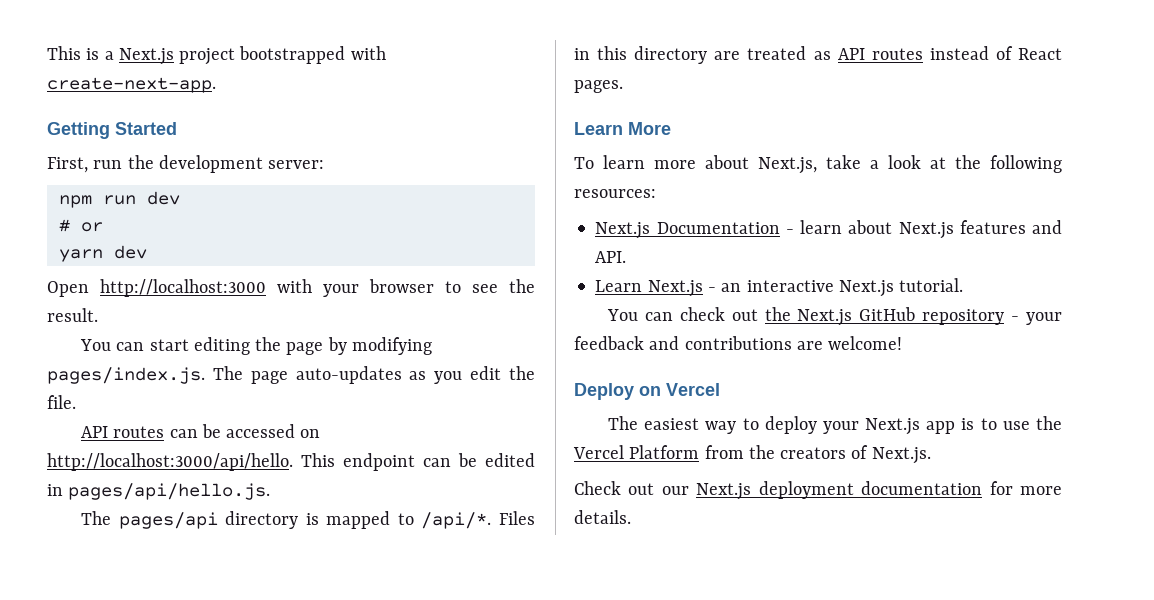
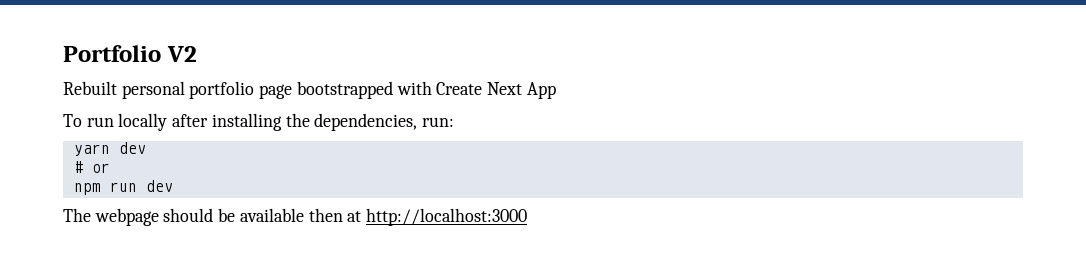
[47,46,386,65] [47,77,216,93] [47,122,177,139] [47,155,325,173] [58,191,180,208] [58,219,103,232] [58,245,147,262] [47,279,535,297] [47,308,98,322] [80,337,432,355] [47,366,535,384] [47,395,76,409] [81,424,321,438] [47,453,535,471] [47,483,271,500] [81,511,535,529] [574,46,1062,64] [574,80,623,93] [574,122,671,135] [574,155,1062,174] [574,189,656,198] [595,220,1062,239] [595,251,627,263] [595,278,964,297] [607,307,1062,326] [574,336,903,350] [574,383,720,400] [608,416,1062,435] [573,445,931,464] [574,481,1062,500] [574,510,631,524] This is a Next.js project bootstrapped with create-next-app. // Getting Started // First, run the development server: // npm run dev // # or // yarn dev // Open http://localhost:3000 with your browser to see the result. // You can start editing the page by modifying pages/index.js. The page auto-updates as you edit the file. // API routes can be accessed on http://localhost:3000/api/hello. This endpoint can be edited in pages/api/hello.js. // The pages/api directory is mapped to /api/*. Files in this directory are treated as API routes instead of React pages. // Learn More // To learn more about Next.js, take a look at the following resources: // Next.js Documentation - learn about Next.js features and API. // Learn Next.js - an interactive Next.js tutorial. // You can check out the Next.js GitHub repository - your feedback and contributions are welcome! // Deploy on Vercel // The easiest way to deploy your Next.js app is to use the Vercel Platform from the creators of Next.js. // Check out our Next.js deployment documentation for more details. -> [63,45,197,62] [63,81,556,99] [63,113,455,131] [73,142,146,156] [73,161,110,173] [73,180,173,195] [63,208,528,226] Portfolio V2 // Rebuilt personal portfolio page bootstrapped with Create Next App // To run locally after installing the dependencies, run: // yarn dev // # or // npm run dev // The webpage should be available then at http://localhost:3000

